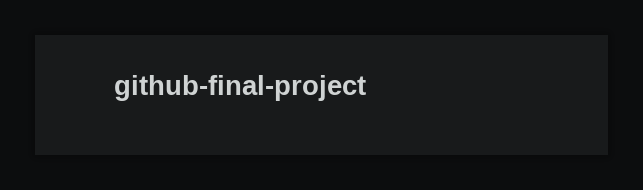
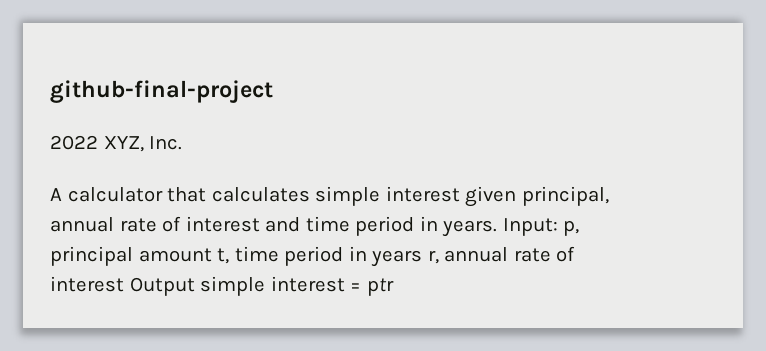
(366, 88) none -> [50,135,183,152] [50,186,609,207] [50,216,580,237] [50,246,576,267] [50,276,394,296] // 2022 XYZ, Inc. // A calculator that calculates simple interest given principal, annual rate of interest and time period in years. Input: p, principal amount t, time period in years r, annual rate of interest Output simple interest = ptr

